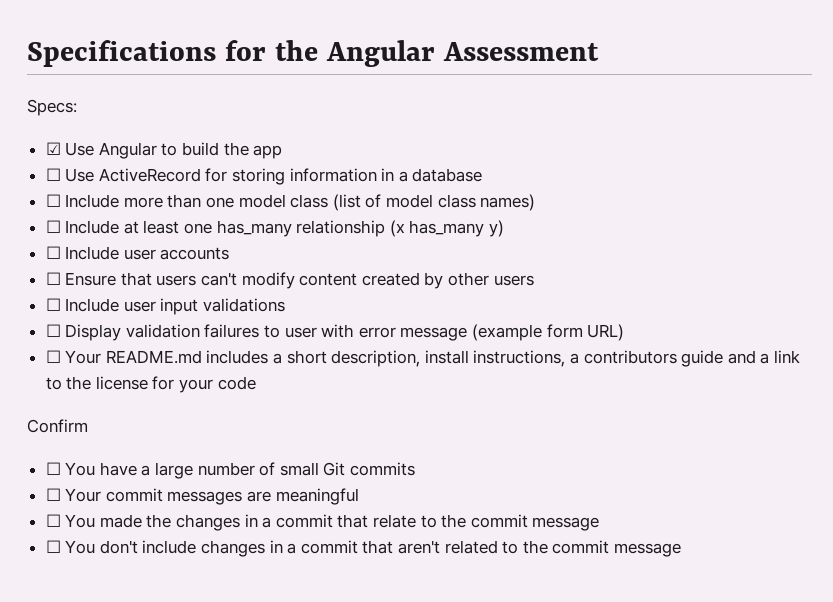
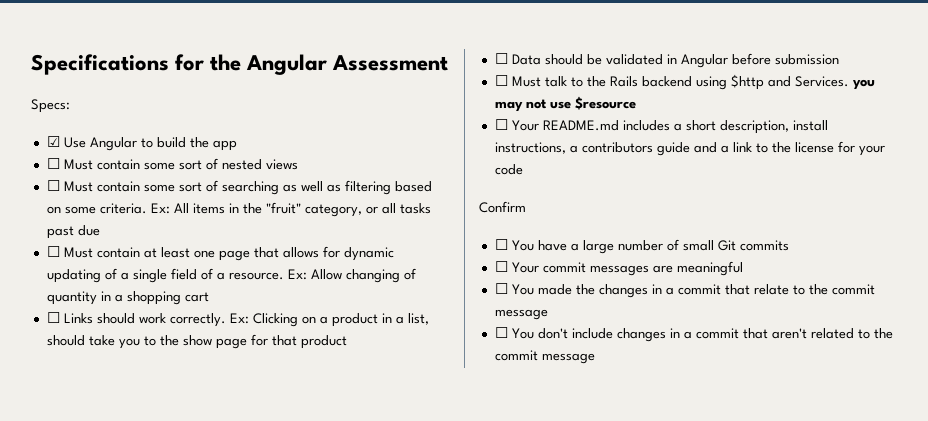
[65,168,483,185] [45,194,536,211] [45,220,120,234] Use ActiveRecord for storing information in a database // ☐ Include more than one model class (list of model class names) // ☐ Include -> [63,158,298,170] [46,180,432,195] [46,202,431,217] [46,225,100,239] [46,246,140,258] Must contain some sort of nested views // ☐ Must contain some sort of searching as well as filtering based on some criteria. Ex: All items in the "fruit" category, or all tasks past due // ☐ Must contain
[216,220,505,237] [45,246,230,260] [45,272,534,289] [45,298,286,315] [45,324,625,341] has_many relationship (x has_many y) // ☐ Include user accounts // ☐ Ensure that users can't modify content created by other users // ☐ Include user input validations // ☐ Display validation failures to user with error message (example form URL) -> [218,246,394,261] [46,268,416,283] [46,291,209,305] [46,312,429,327] [46,334,347,349] [494,53,839,68] [494,74,875,90] [494,96,636,112] page that allows for dynamic updating of a single field of a resource. Ex: Allow changing of quantity in a shopping cart // ☐ Links should work correctly. Ex: Clicking on a product in a list, should take you to the show page for that product // ☐ Data should be validated in Angular before submission // ☐ Must talk to the Rails backend using $http and Services. you may not use $resource

